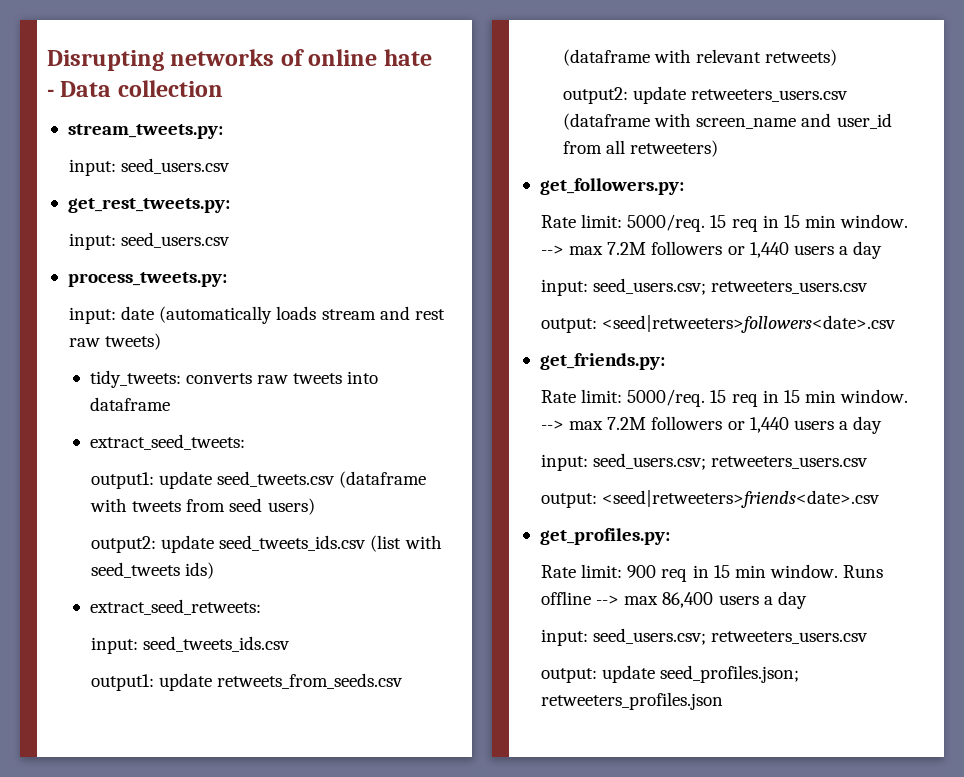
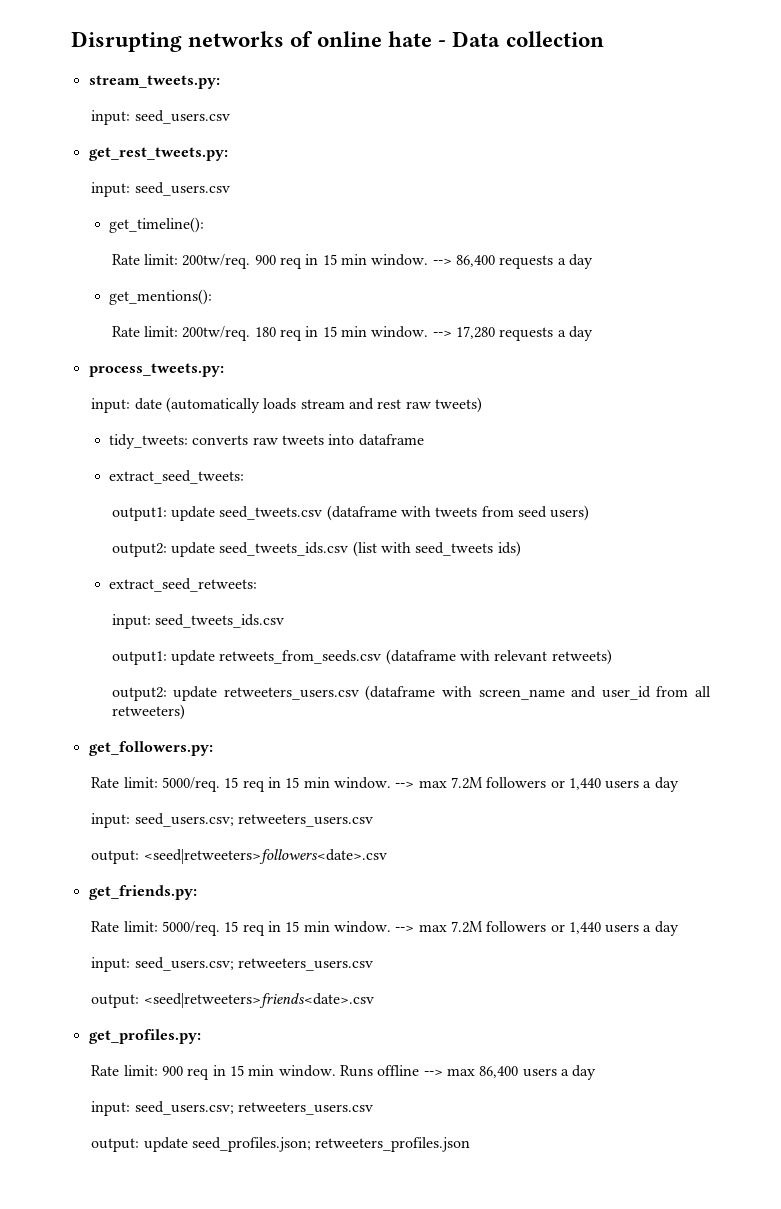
(231, 240) none -> [108,217,204,233] [111,254,593,269] [108,289,212,305] [111,326,593,341] // get_timeline(): // Rate limit: 200tw/req. 900 req in 15 min window. --> 86,400 requests a day // get_mentions(): // Rate limit: 200tw/req. 180 req in 15 min window. --> 17,280 requests a day

